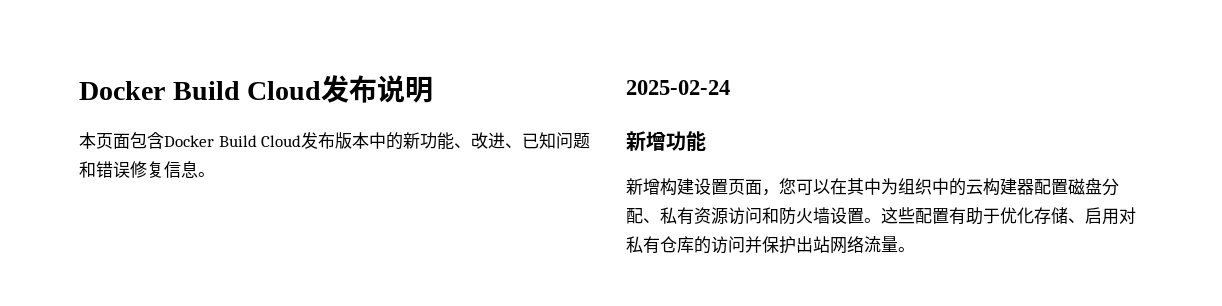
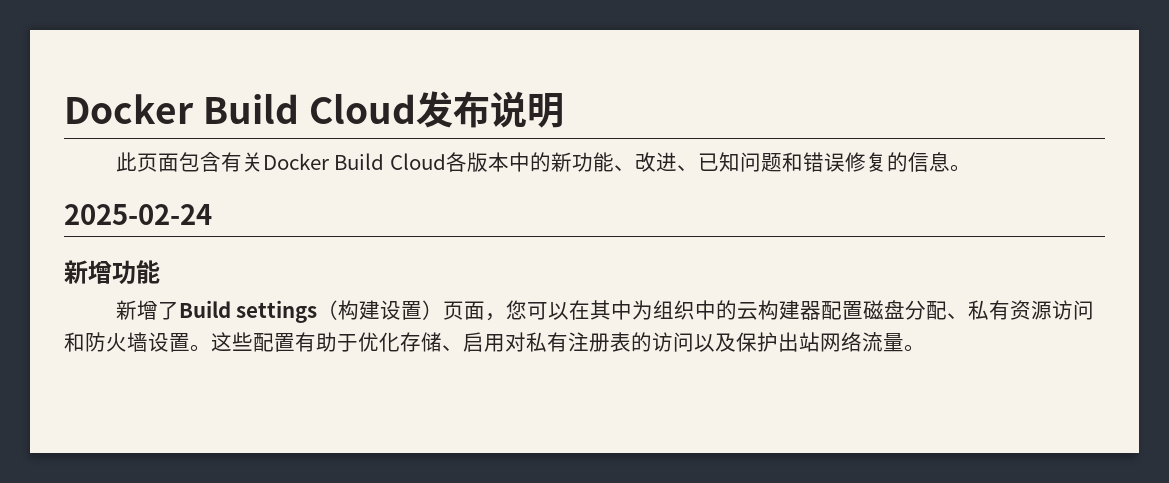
[79,132,96,149] 本 -> [115,152,137,172] 此
[164,132,336,149] Docker Build Cloud发布 -> [220,152,467,172] 有关Docker Build Cloud各
(164, 169) none -> [886,152,908,172] 的
(660, 186) none -> [157,300,339,323] 了Build settings（
(728, 187) none -> [422,300,444,320] ）
[660,236,762,254] 仓库的访问并 -> [568,332,736,352] 注册表的访问以及

